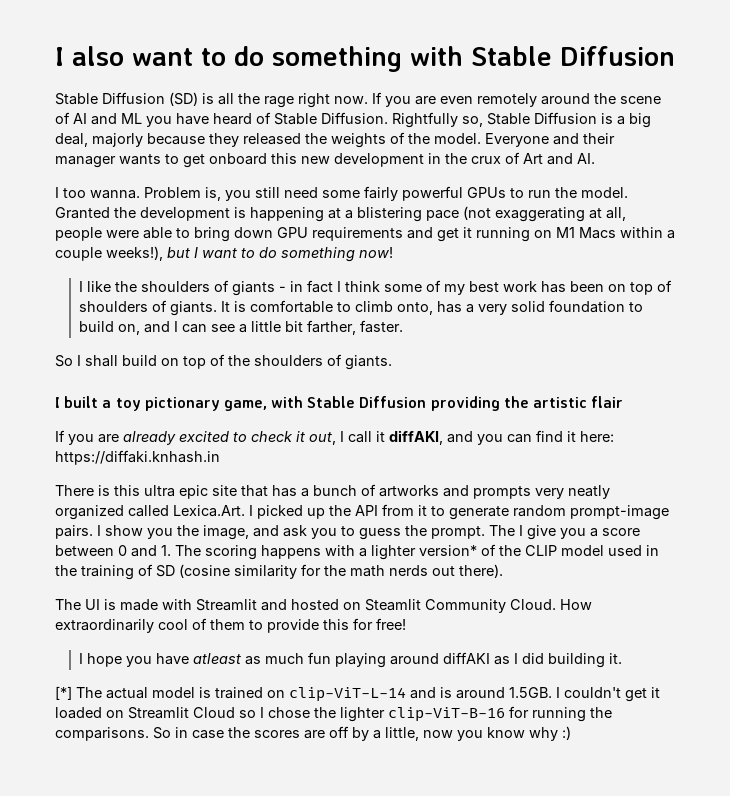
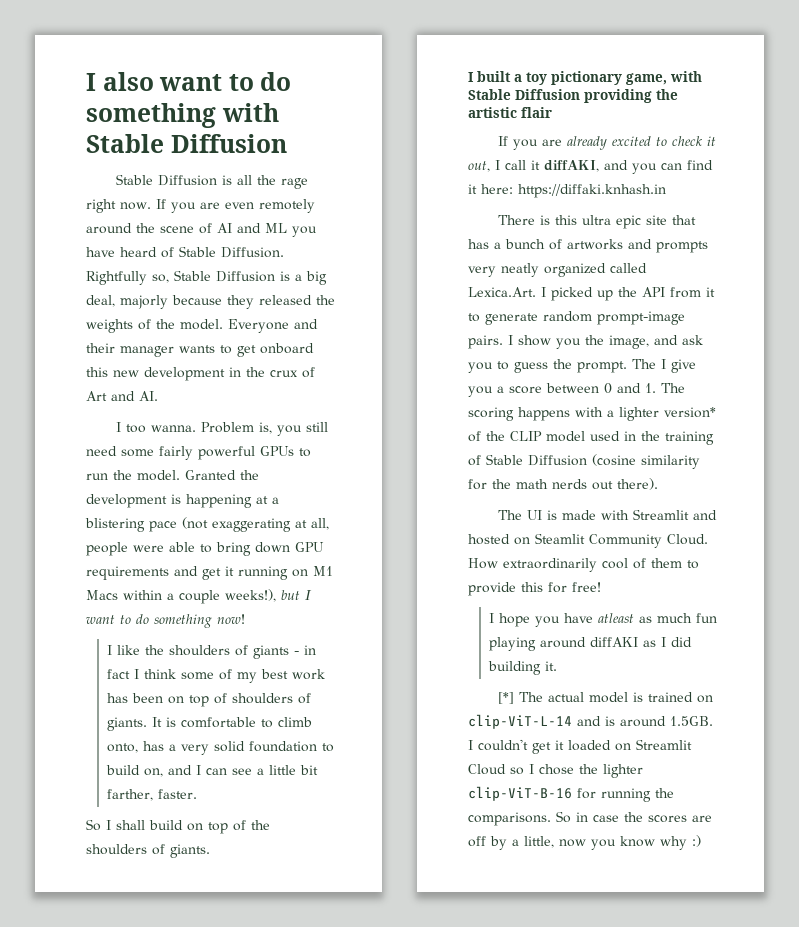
[169,92,198,106] (SD) -> (218, 180) none
[156,565,175,577] SD -> [486,454,587,466] Stable Diffusion

